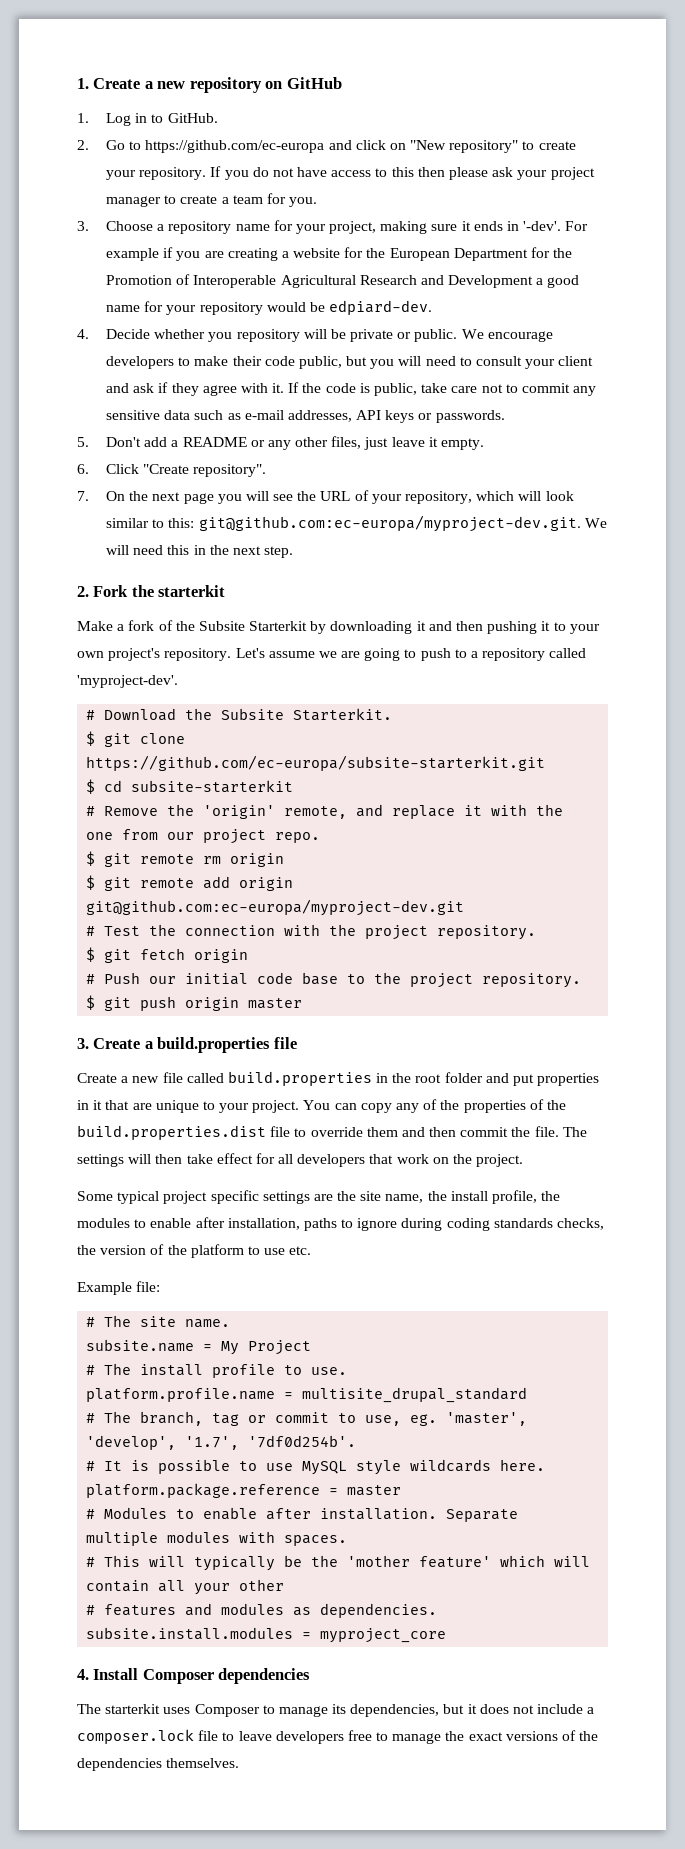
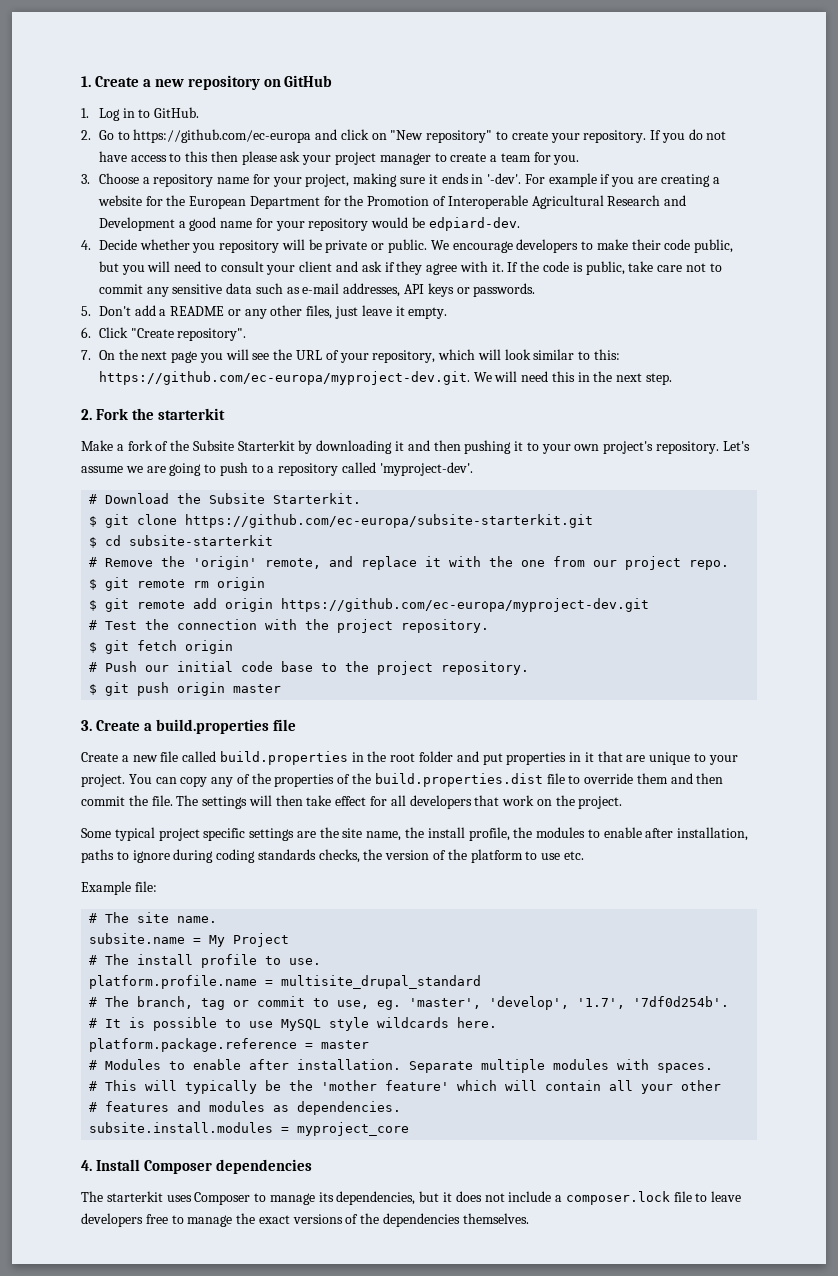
[198,515,581,532] git@github.com:ec-europa/myproject-dev.git. -> [98,371,470,385] https://github.com/ec-europa/myproject-dev.git.
[86,899,465,916] git@github.com:ec-europa/myproject-dev.git -> [281,598,650,612] https://github.com/ec-europa/myproject-dev.git

